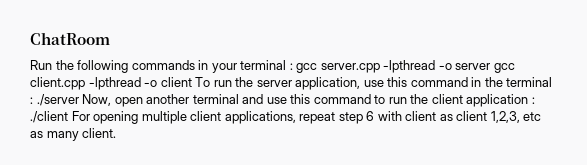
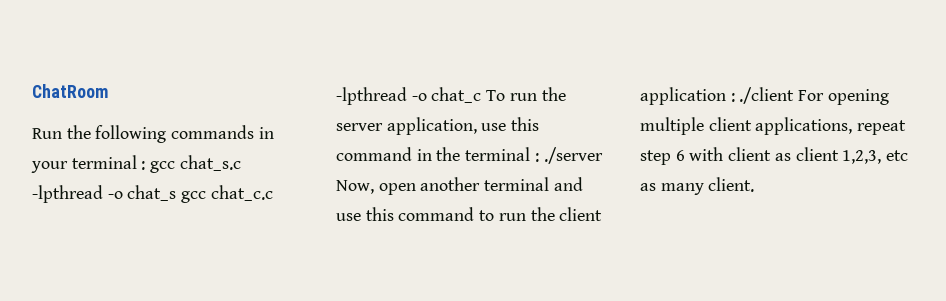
[320,60,515,73] [30,77,192,90] server.cpp -lpthread -o server gcc client.cpp -lpthread -o client -> [179,155,241,171] [32,185,273,203] [336,87,482,105] chat_s.c -lpthread -o chat_s gcc chat_c.c -lpthread -o chat_c

